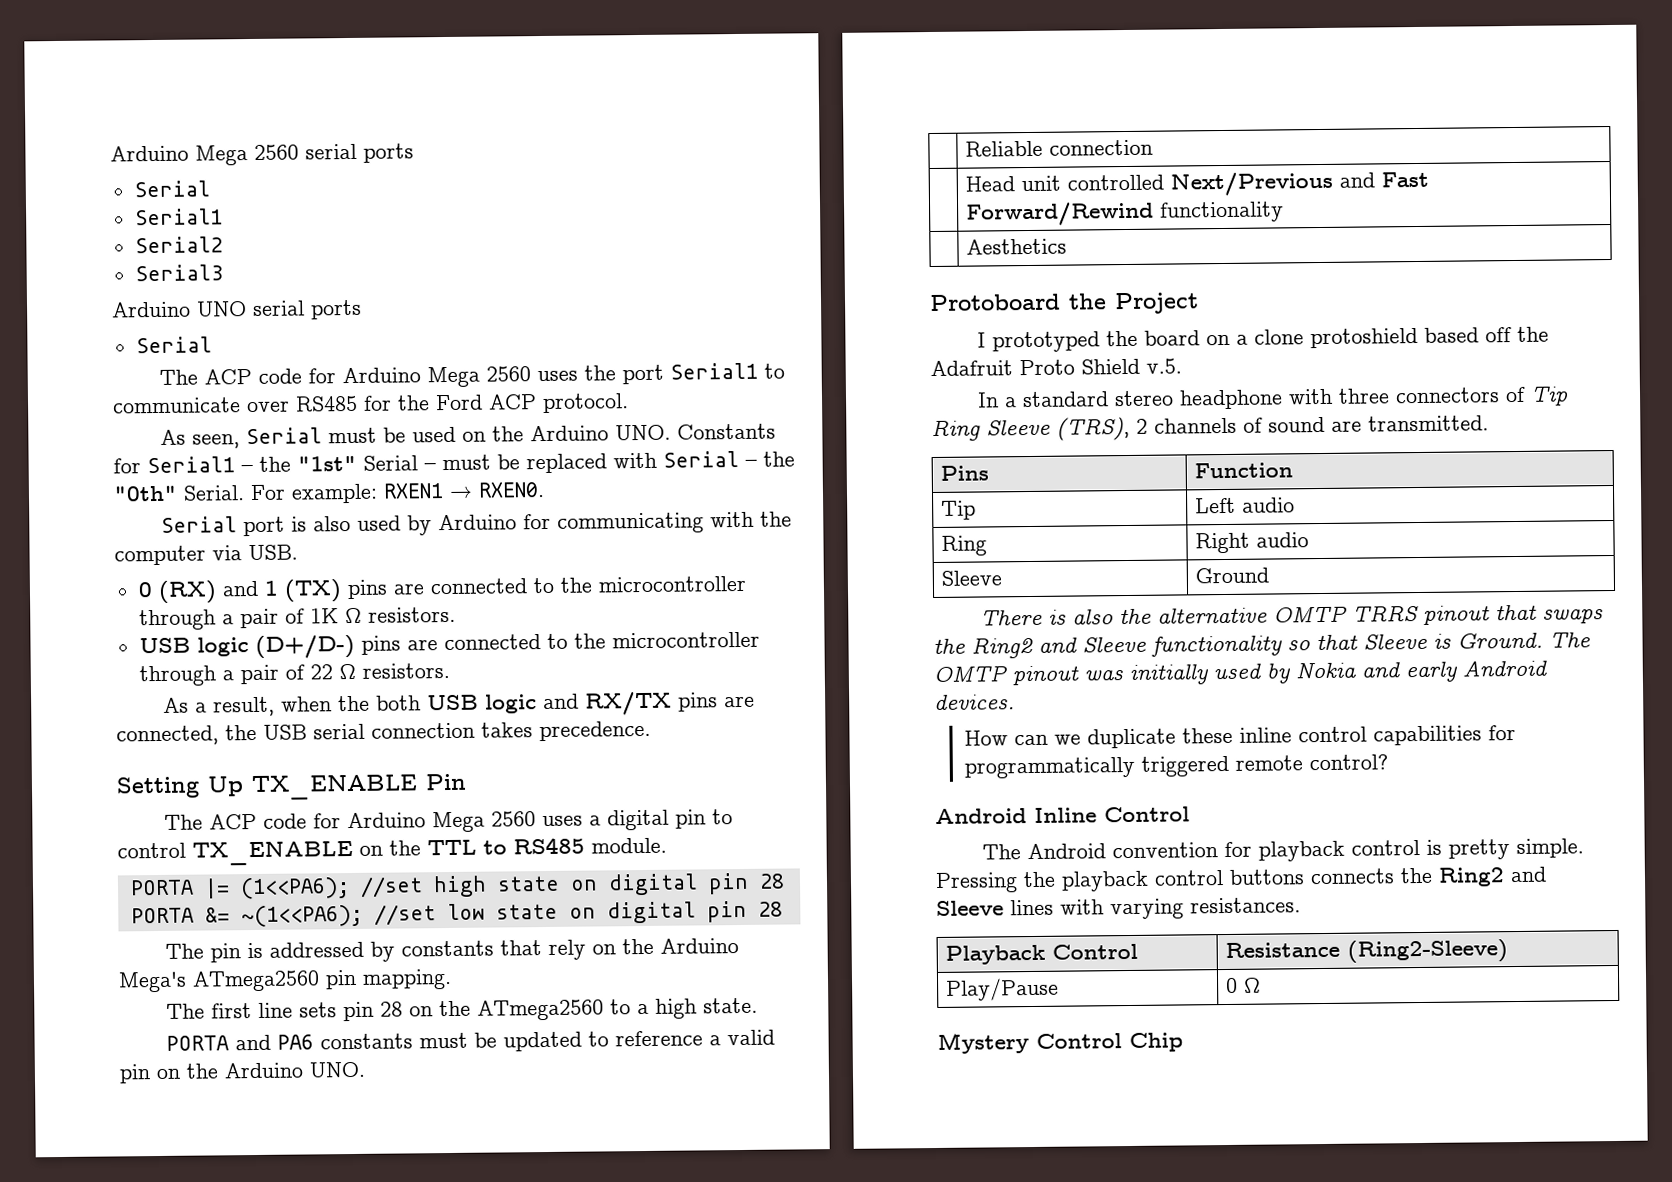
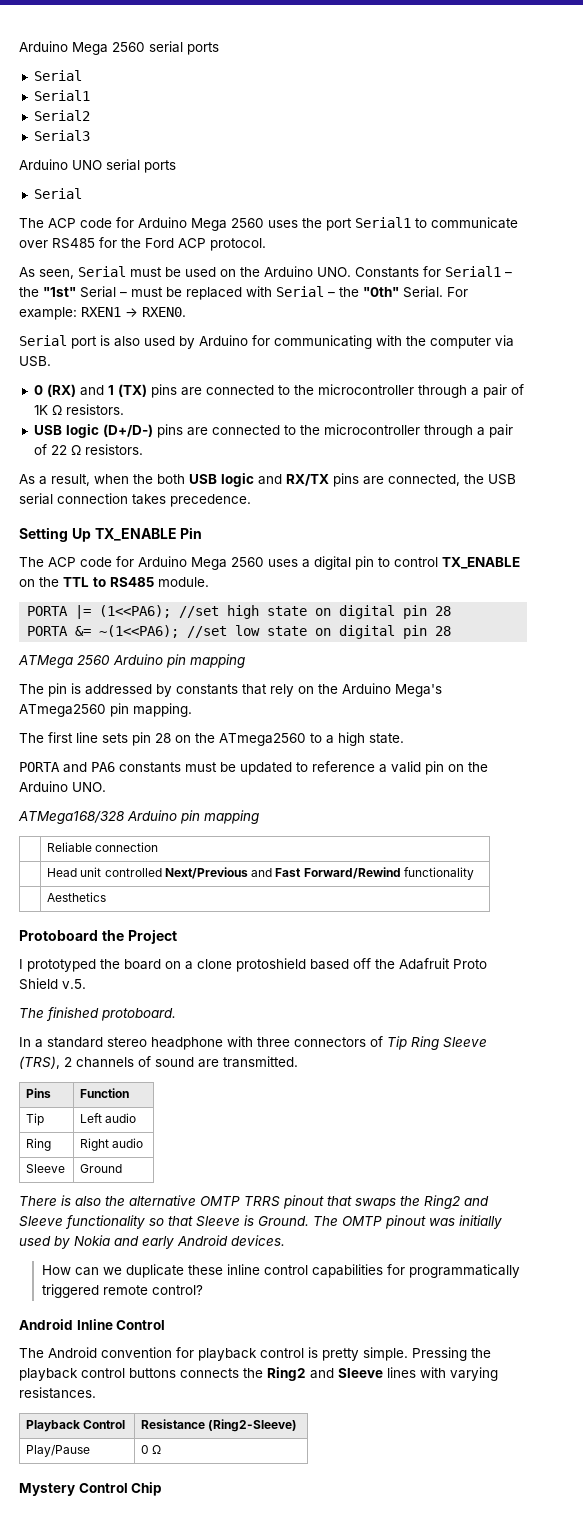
(783, 909) none -> [18,654,245,668] // ATMega 2560 Arduino pin mapping
(365, 1069) none -> [18,810,259,824] // ATMega168/328 Arduino pin mapping
(1182, 366) none -> [19,1007,176,1021] // The finished protoboard.

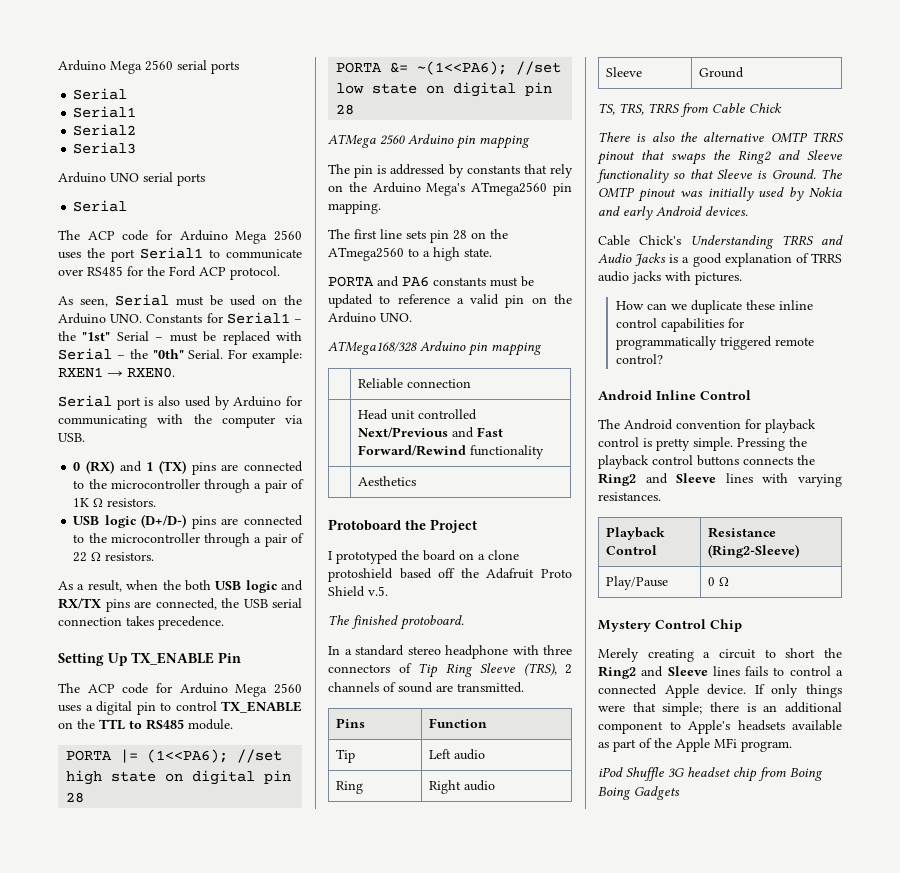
(123, 1168) none -> [598,103,782,117] // TS, TRS, TRRS from Cable Chick
(285, 1240) none -> [598,235,843,249] [598,253,842,267] [598,271,742,285] // Cable Chick's Understanding TRRS and Audio Jacks is a good explanation of TRRS audio jacks with pictures.
(163, 1489) none -> [598,648,842,662] [598,666,843,679] [598,684,842,698] [598,702,842,716] [598,720,842,734] [598,738,792,752] [598,767,823,782] [598,786,680,800] // Merely creating a circuit to short the Ring2 and Sleeve lines fails to control a connected Apple device. If only things were that simple; there is an additional component to Apple's headsets available as part of the Apple MFi program. // iPod Shuffle 3G headset chip from Boing Boing Gadgets

